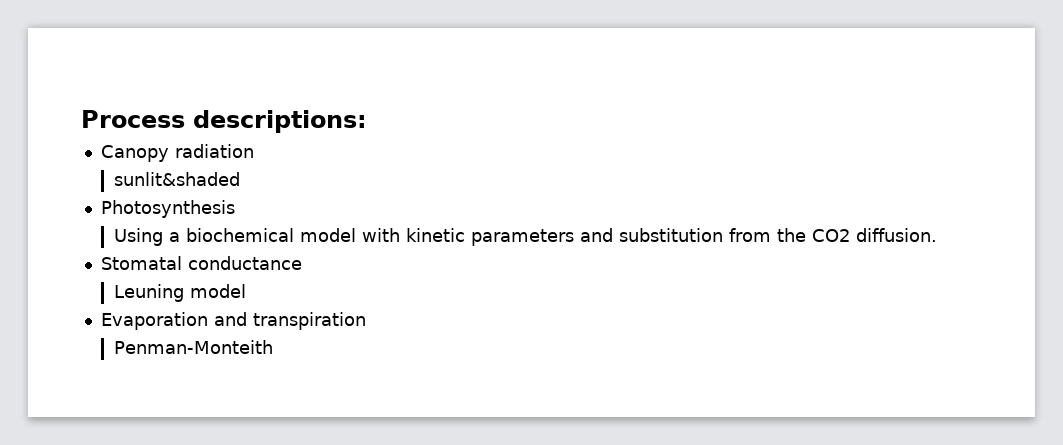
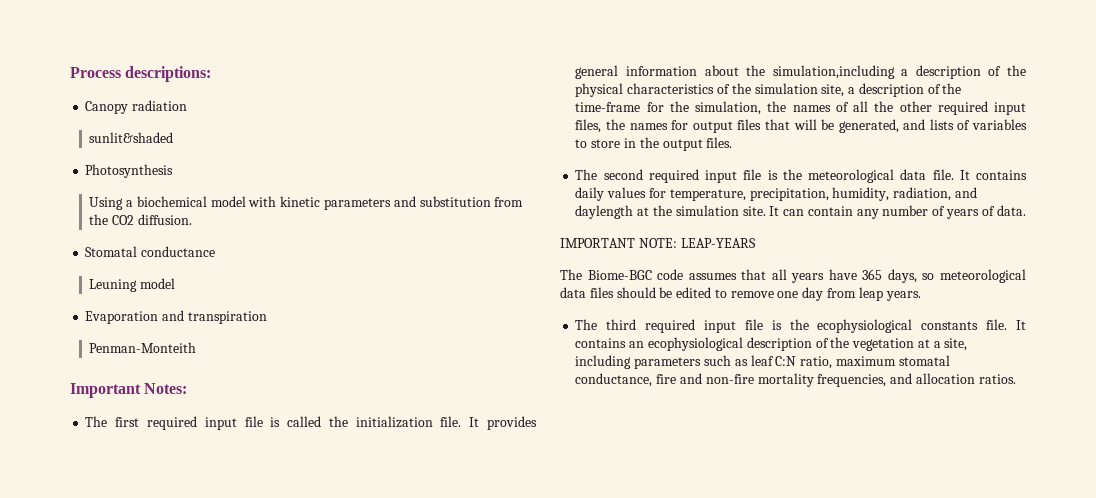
(273, 347) none -> [70,383,188,398] [85,416,537,430] [575,65,1026,79] [575,83,962,97] [575,101,1026,115] [575,119,1027,133] [575,137,733,151] [575,169,1027,183] [575,187,977,201] [575,205,1026,219] [560,238,756,248] [560,269,1026,283] [560,287,921,301] [575,319,1026,333] [575,337,968,351] [575,355,950,369] [575,373,1016,387] // Important Notes: // The first required input file is called the initialization file. It provides general information about the simulation,including a description of the physical characteristics of the simulation site, a description of the time-frame for the simulation, the names of all the other required input files, the names for output files that will be generated, and lists of variables to store in the output files. // The second required input file is the meteorological data file. It contains daily values for temperature, precipitation, humidity, radiation, and daylength at the simulation site. It can contain any number of years of data. // IMPORTANT NOTE: LEAP-YEARS // The Biome-BGC code assumes that all years have 365 days, so meteorological data files should be edited to remove one day from leap years. // The third required input file is the ecophysiological constants file. It contains an ecophysiological description of the vegetation at a site, including parameters such as leaf C:N ratio, maximum stomatal conductance, fire and non-fire mortality frequencies, and allocation ratios.

